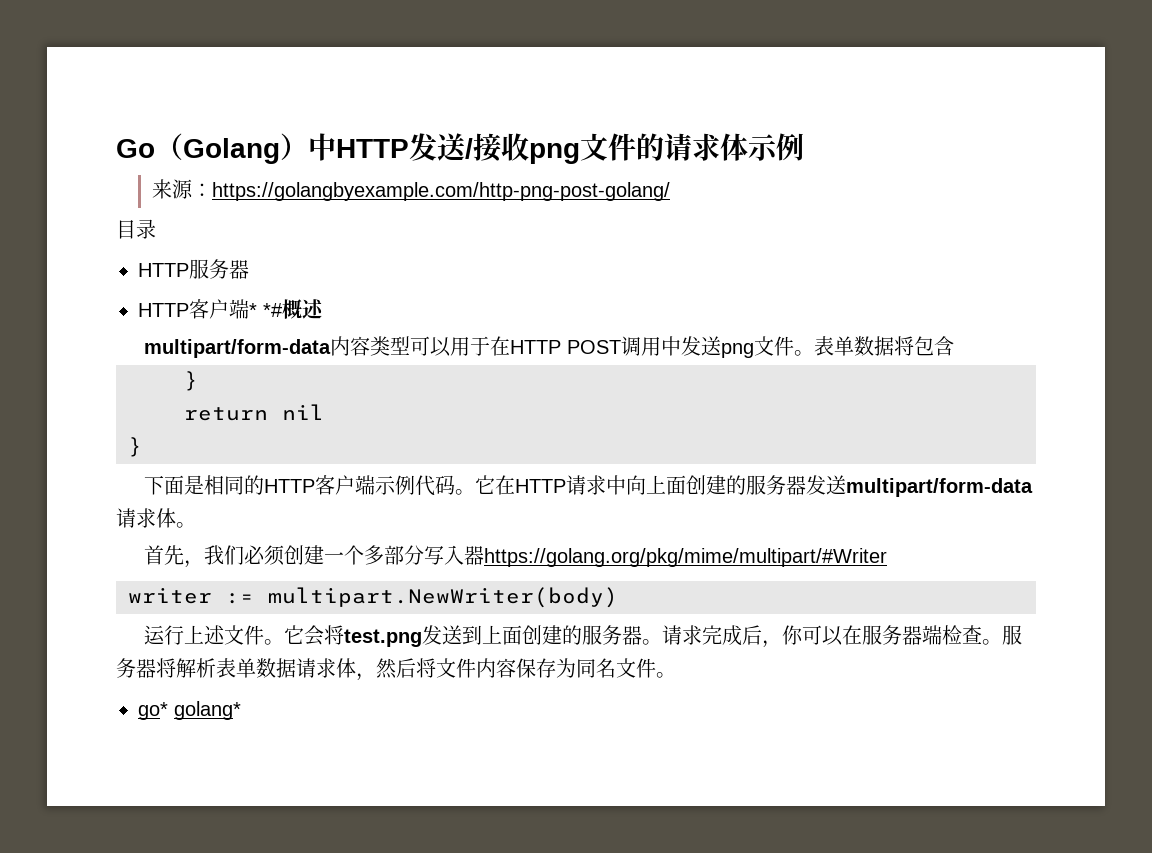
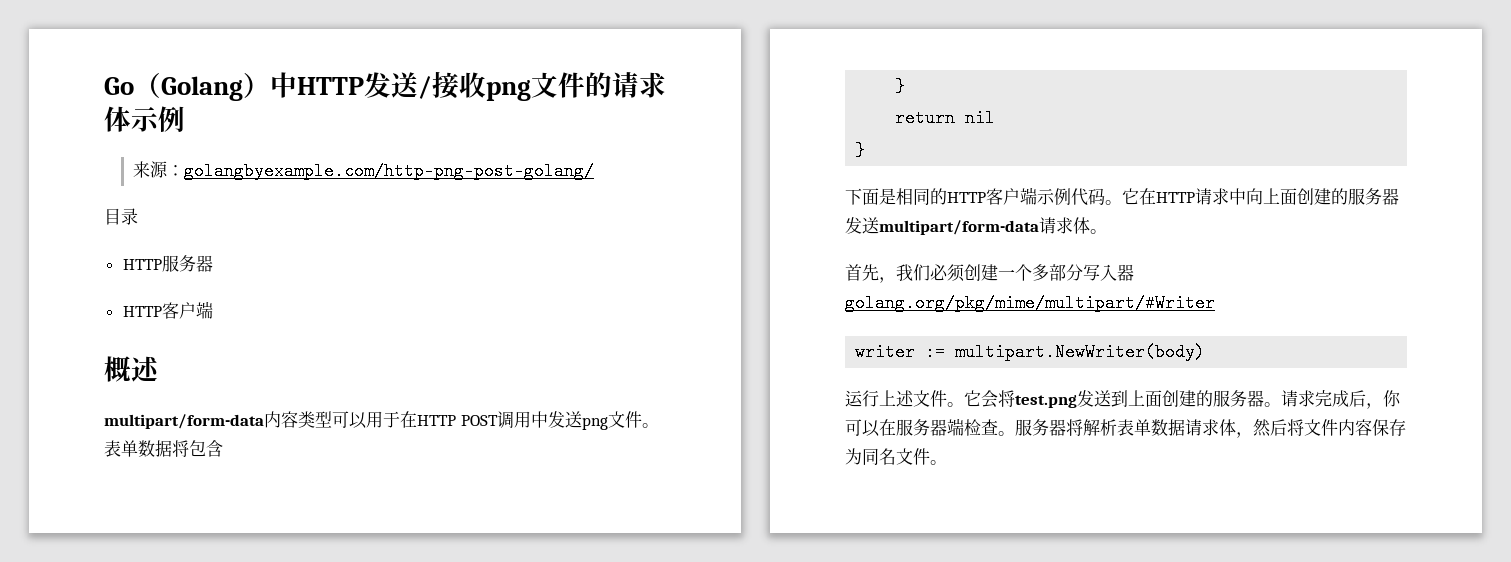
[212,182,671,201] https://golangbyexample.com/http-png-post-golang/ -> [184,162,595,180] golangbyexample.com/http-png-post-golang/
[249,303,283,317] * *# -> (213, 310) //
[483,548,887,567] https://golang.org/pkg/mime/multipart/#Writer -> [845,294,1215,312] golang.org/pkg/mime/multipart/#Writer
[138,701,241,720] // go* golang* -> (947, 462) none

